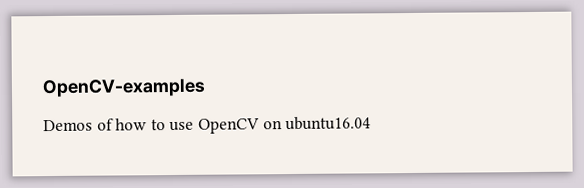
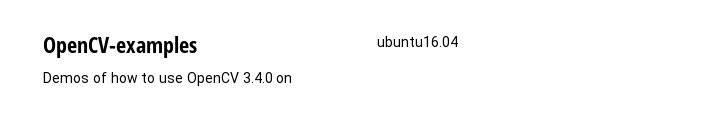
(260, 126) none -> [242,72,273,83] 3.4.0

